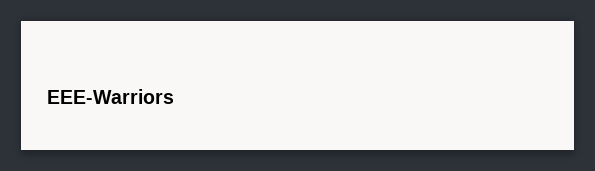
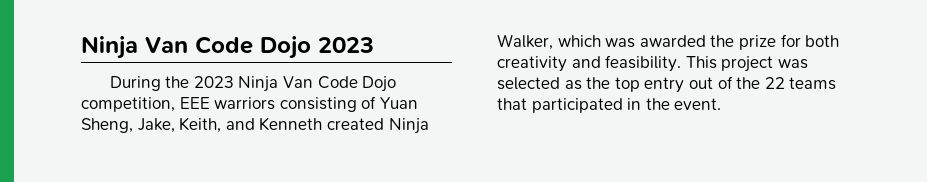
[47,89,174,104] EEE-Warriors -> [81,36,374,59] [109,76,397,92] [81,96,418,112] [81,117,429,134] [497,34,840,50] [497,55,808,72] [497,76,837,93] [497,98,722,113] Ninja Van Code Dojo 2023 // During the 2023 Ninja Van Code Dojo competition, EEE warriors consisting of Yuan Sheng, Jake, Keith, and Kenneth created Ninja Walker, which was awarded the prize for both creativity and feasibility. This project was selected as the top entry out of the 22 teams that participated in the event.

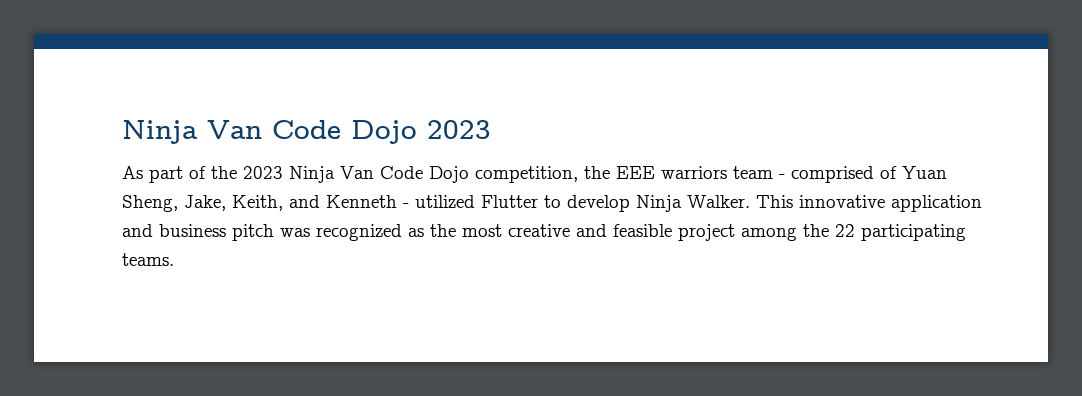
[109,76,161,91] During -> [122,166,206,183] As part of
(175, 104) none -> [584,166,610,179] the
[279,97,357,112] consisting -> [733,166,874,183] team - comprised
[326,118,429,134] [497,34,840,50] [497,55,808,72] [497,76,837,93] [497,98,722,113] created Ninja Walker, which was awarded the prize for both creativity and feasibility. This project was selected as the top entry out of the 22 teams that participated in the event. -> [403,195,982,212] [122,224,966,241] [122,253,174,266] - utilized Flutter to develop Ninja Walker. This innovative application and business pitch was recognized as the most creative and feasible project among the 22 participating teams.

